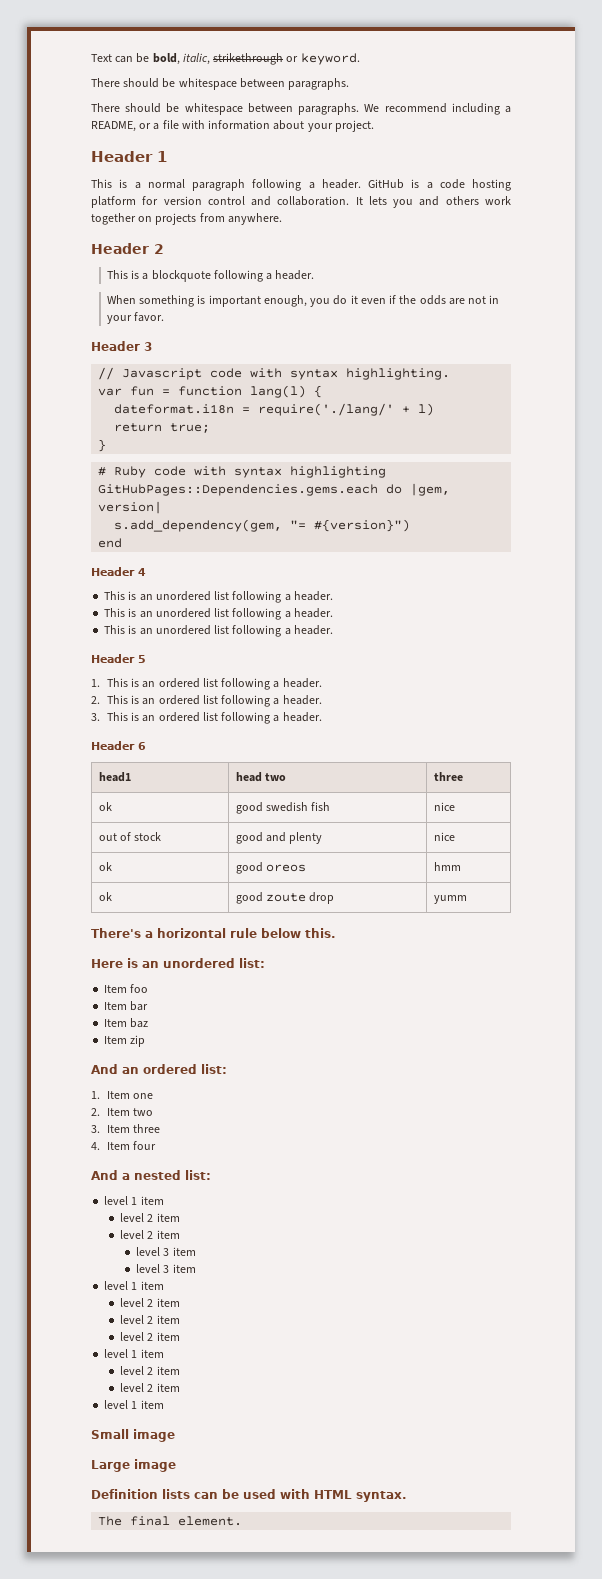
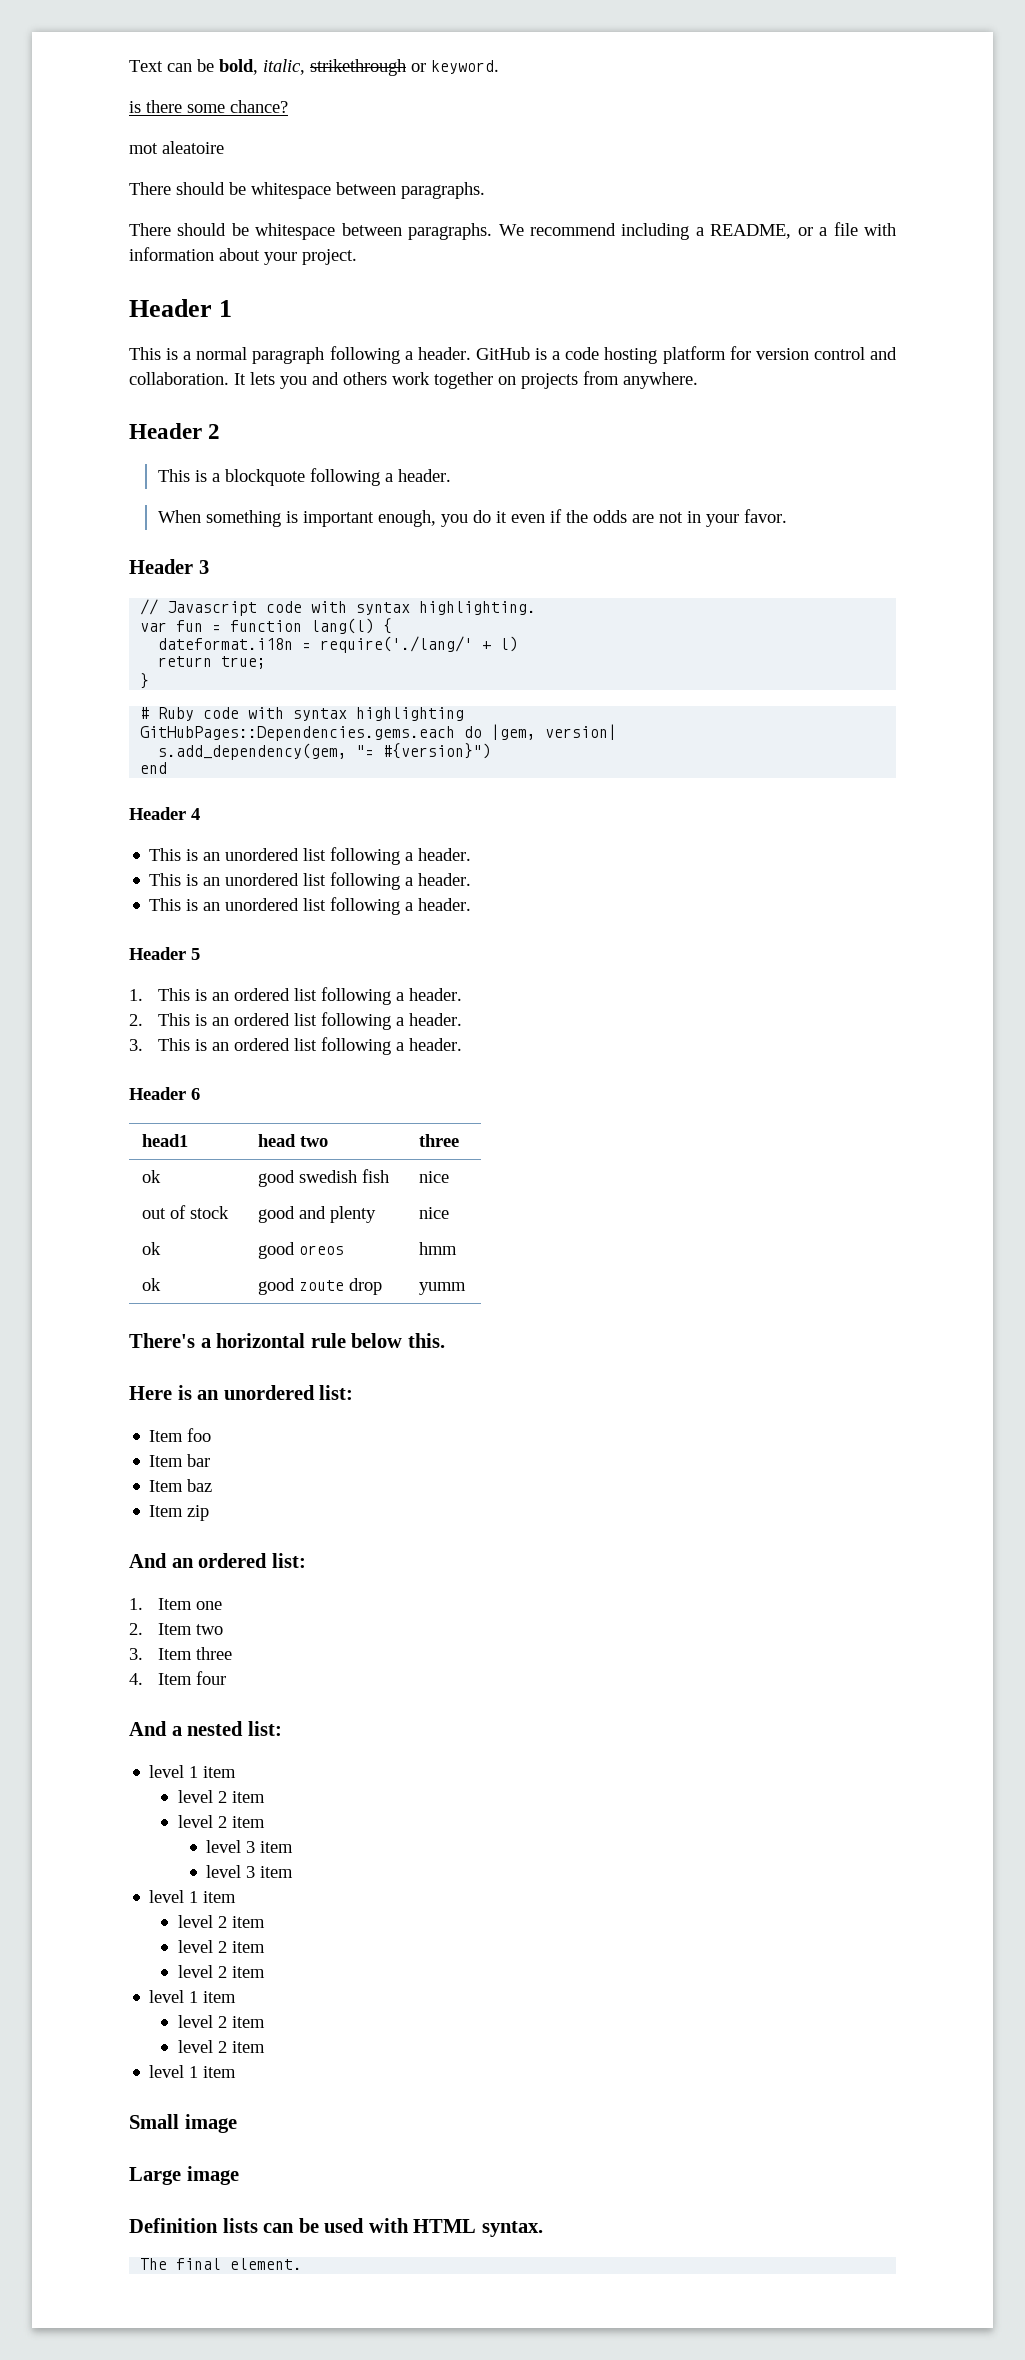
(360, 59) none -> [129,100,288,113] [129,141,224,154] // is there some chance? // mot aleatoire

